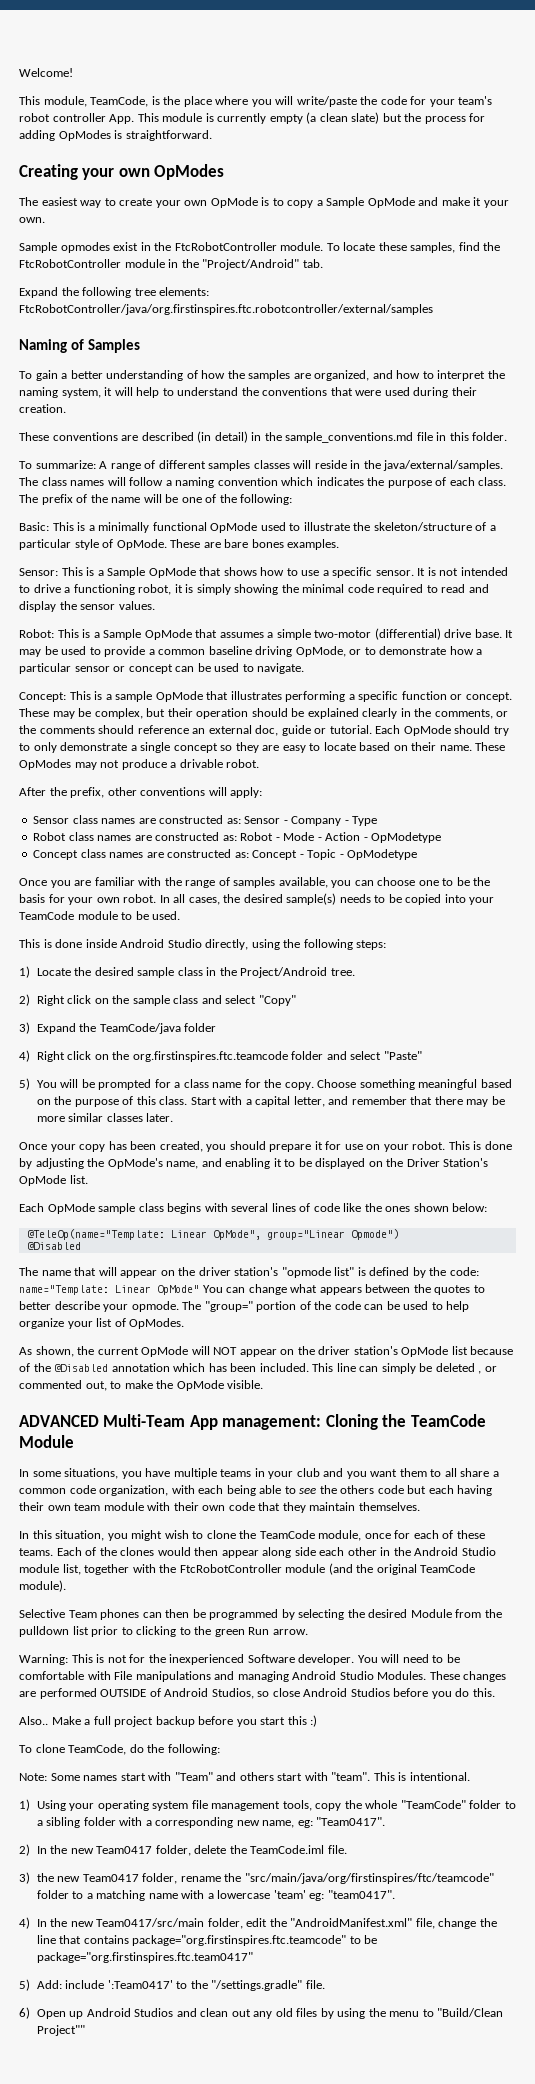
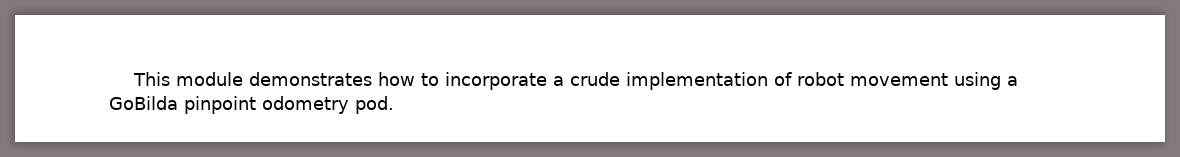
[19,68,73,77] [19,96,493,107] [19,112,486,124] [19,130,212,141] [19,164,225,180] [19,197,509,208] [19,217,45,223] [19,242,501,253] [19,259,323,270] [19,287,210,298] [19,304,433,315] [19,339,140,353] [19,370,505,381] [19,387,477,398] [19,404,66,413] [19,431,508,443] [19,460,504,471] [19,477,507,488] [19,494,293,505] [19,522,496,533] [19,539,340,550] [19,567,508,578] [19,584,489,595] [19,601,155,612] [19,628,514,640] [19,646,483,657] [19,663,305,674] [19,691,512,702] [19,708,509,719] [19,725,509,736] [19,742,506,753] [19,759,260,770] [19,787,263,798] [33,815,378,826] [33,832,442,843] [33,849,418,860] [19,877,491,888] [19,893,495,905] [19,911,181,920] [19,939,387,950] [19,966,355,978] [19,994,296,1006] [19,1022,217,1034] [19,1050,422,1062] [19,1078,512,1090] [36,1096,505,1107] [36,1113,174,1122] [19,1141,512,1152] [19,1158,489,1169] [19,1175,88,1186] [19,1203,488,1214] [26,1229,399,1240] [26,1242,81,1250] [19,1267,479,1278] [19,1284,485,1295] [19,1301,470,1312] [19,1318,185,1329] [19,1346,514,1357] [19,1363,497,1374] [19,1380,264,1391] [19,1414,486,1430] [19,1435,74,1448] [19,1468,499,1479] [19,1485,493,1496] [19,1502,420,1513] [19,1530,485,1541] [19,1547,496,1558] [19,1563,476,1575] [19,1580,66,1592] [19,1609,502,1620] [19,1626,308,1637] [19,1654,460,1665] [19,1671,507,1682] [19,1688,495,1699] [19,1715,318,1727] [19,1744,220,1755] [19,1772,470,1781] [19,1799,516,1811] [36,1817,386,1828] [19,1844,347,1856] [19,1872,494,1884] [36,1890,395,1901] [19,1917,497,1929] [36,1935,378,1946] [36,1952,253,1963] [19,1979,325,1991] [19,2007,504,2019] [36,2025,85,2036] Welcome! // This module, TeamCode, is the place where you will write/paste the code for your team's robot controller App. This module is currently empty (a clean slate) but the process for adding OpModes is straightforward. // Creating your own OpModes // The easiest way to create your own OpMode is to copy a Sample OpMode and make it your own. // Sample opmodes exist in the FtcRobotController module. To locate these samples, find the FtcRobotController module in the "Project/Android" tab. // Expand the following tree elements: FtcRobotController/java/org.firstinspires.ftc.robotcontroller/external/samples // Naming of Samples // To gain a better understanding of how the samples are organized, and how to interpret the naming system, it will help to understand the conventions that were used during their creation. // These conventions are described (in detail) in the sample_conventions.md file in this folder. // To summarize: A range of different samples classes will reside in the java/external/samples. The class names will follow a naming convention which indicates the purpose of each class. The prefix of the name will be one of the following: // Basic: This is a minimally functional OpMode used to illustrate the skeleton/structure of a particular style of OpMode. These are bare bones examples. // Sensor: This is a Sample OpMode that shows how to use a specific sensor. It is not intended to drive a functioning robot, it is simply showing the minimal code required to read and display the sensor values. // Robot: This is a Sample OpMode that assumes a simple two-motor (differential) drive base. It may be used to provide a common baseline driving OpMode, or to demonstrate how a particular sensor or concept can be used to navigate. // Concept: This is a sample OpMode that illustrates performing a specific function or concept. These may be complex, but their operation should be explained clearly in the comments, or the comments should reference an external doc, guide or tutorial. Each OpMode should try to only demonstrate a single concept so they are easy to locate based on their name. These OpModes may not produce a drivable robot. // After the prefix, other conventions will apply: // Sensor class names are constructed as: Sensor - Company - Type // Robot class names are constructed as: Robot - Mode - Action - OpModetype // Concept class names are constructed as: Concept - Topic - OpModetype // Once you are familiar with the range of samples available, you can choose one to be the basis for your own robot. In all cases, the desired sample(s) needs to be copied into your TeamCode module to be used. // This is done inside Android Studio directly, using the following steps: // 1) Locate the desired sample class in the Project/Android tree. // 2) Right click on the sample class and select "Copy" // 3) Expand the TeamCode/java folder // 4) Right click on the org.firstinspires.ftc.teamcode folder and select "Paste" // 5) You will be prompted for a class name for the copy. Choose something meaningful based on the purpose of this class. Start with a capital letter, and remember that there may be more similar classes later. // Once your copy has been created, you should prepare it for use on your robot. This is done by adjusting the OpMode's name, and enabling it to be displayed on the Driver Station's OpMode list. // Each OpMode sample class begins with several lines of code like the ones shown below: // @TeleOp(name="Template: Linear OpMode", group="Linear Opmode") // @Disabled // The name that will appear on the driver station's "opmode list" is defined by the code: name="Template: Linear OpMode" You can change what appears between the quotes to better describe your opmode. The "group=" portion of the code can be used to help organize your list of OpModes. // As shown, the current OpMode will NOT appear on the driver station's OpMode list because of the @Disabled annotation which has been included. This line can simply be deleted , or commented out, to make the OpMode visible. // ADVANCED Multi-Team App management: Cloning the TeamCode Module // In some situations, you have multiple teams in your club and you want them to all share a common code organization, with each being able to see the others code but each having their own team module with their own code that they maintain themselves. // In this situation, you might wish to clone the TeamCode module, once for each of these teams. Each of the clones would then appear along side each other in the Android Studio module list, together with the FtcRobotController module (and the original TeamCode module). // Selective Team phones can then be programmed by selecting the desired Module from the pulldown list prior to clicking to the green Run arrow. // Warning: This is not for the inexperienced Software developer. You will need to be comfortable with File manipulations and managing Android Studio Modules. These changes are performed OUTSIDE of Android Studios, so close Android Studios before you do this. // Also.. Make a full project backup before you start this :) // To clone TeamCode, do the following: // Note: Some names start with "Team" and others start with "team". This is intentional. // 1) Using your operating system file management tools, copy the whole "TeamCode" folder to a sibling folder with a corresponding new name, eg: "Team0417". // 2) In the new Team0417 folder, delete the TeamCode.iml file. // 3) the new Team0417 folder, rename the "src/main/java/org/firstinspires/ftc/teamcode" folder to a matching name with a lowercase 'team' eg: "team0417". // 4) In the new Team0417/src/main folder, edit the "AndroidManifest.xml" file, change the line that contains package="org.firstinspires.ftc.teamcode" to be package="org.firstinspires.ftc.team0417" // 5) Add: include ':Team0417' to the "/settings.gradle" file. // 6) Open up Android Studios and clean out any old files by using the menu to "Build/Clean Project"" -> [133,72,1019,90] [109,96,394,114] This module demonstrates how to incorporate a crude implementation of robot movement using a GoBilda pinpoint odometry pod.

